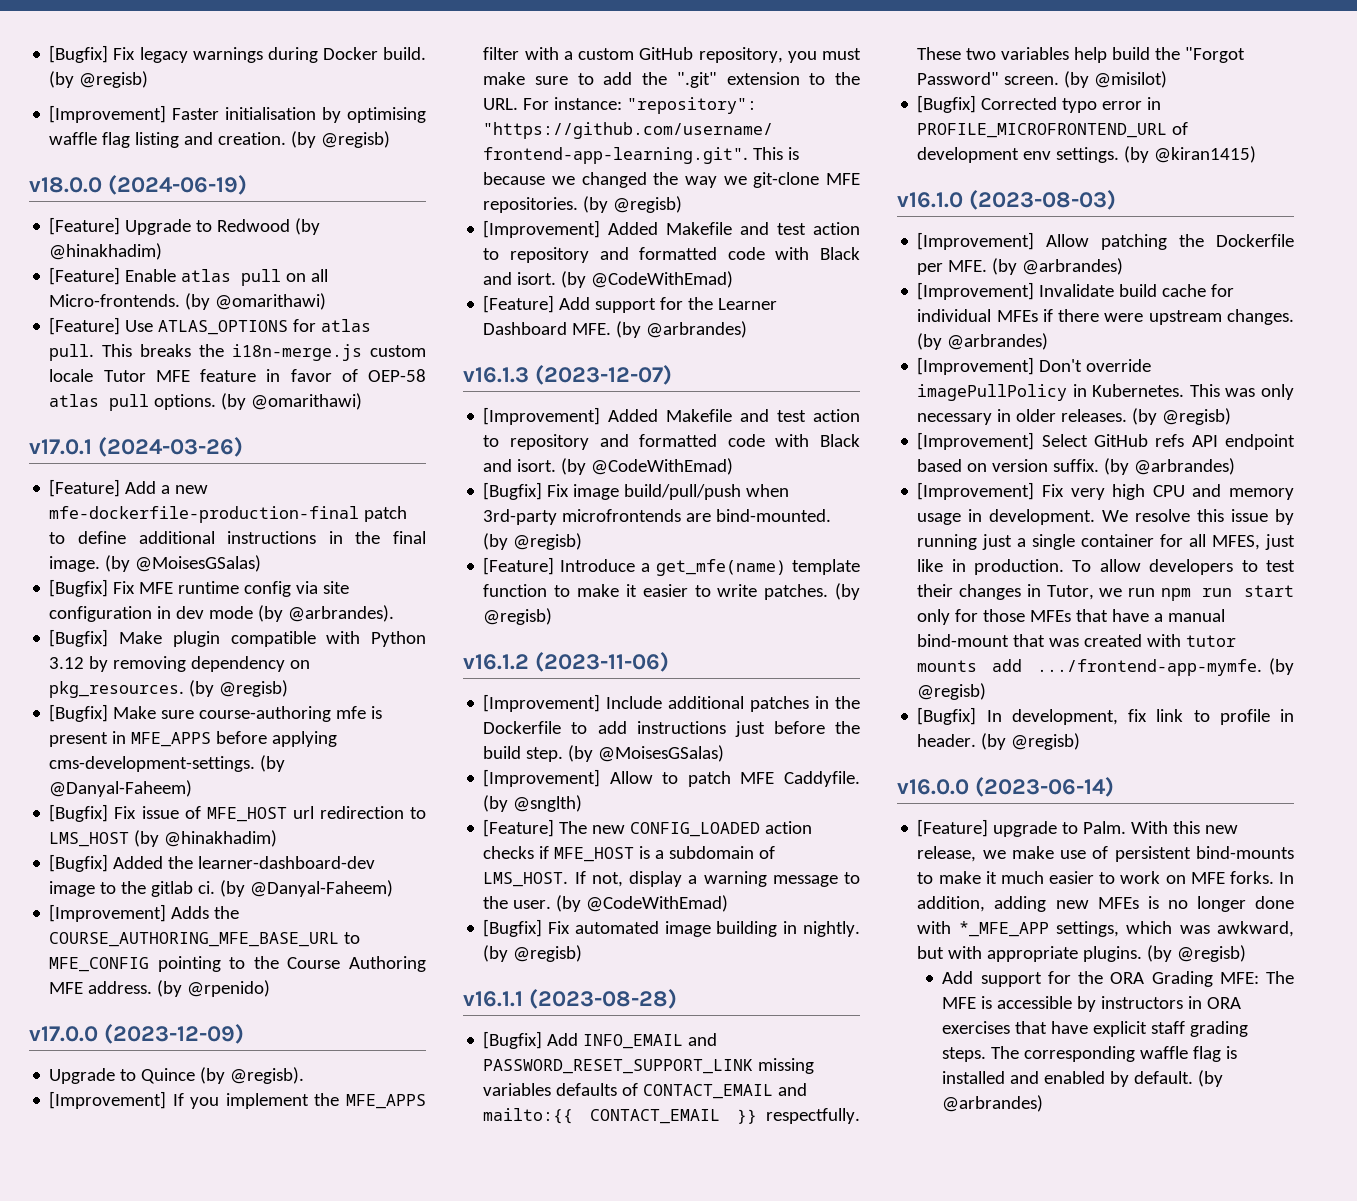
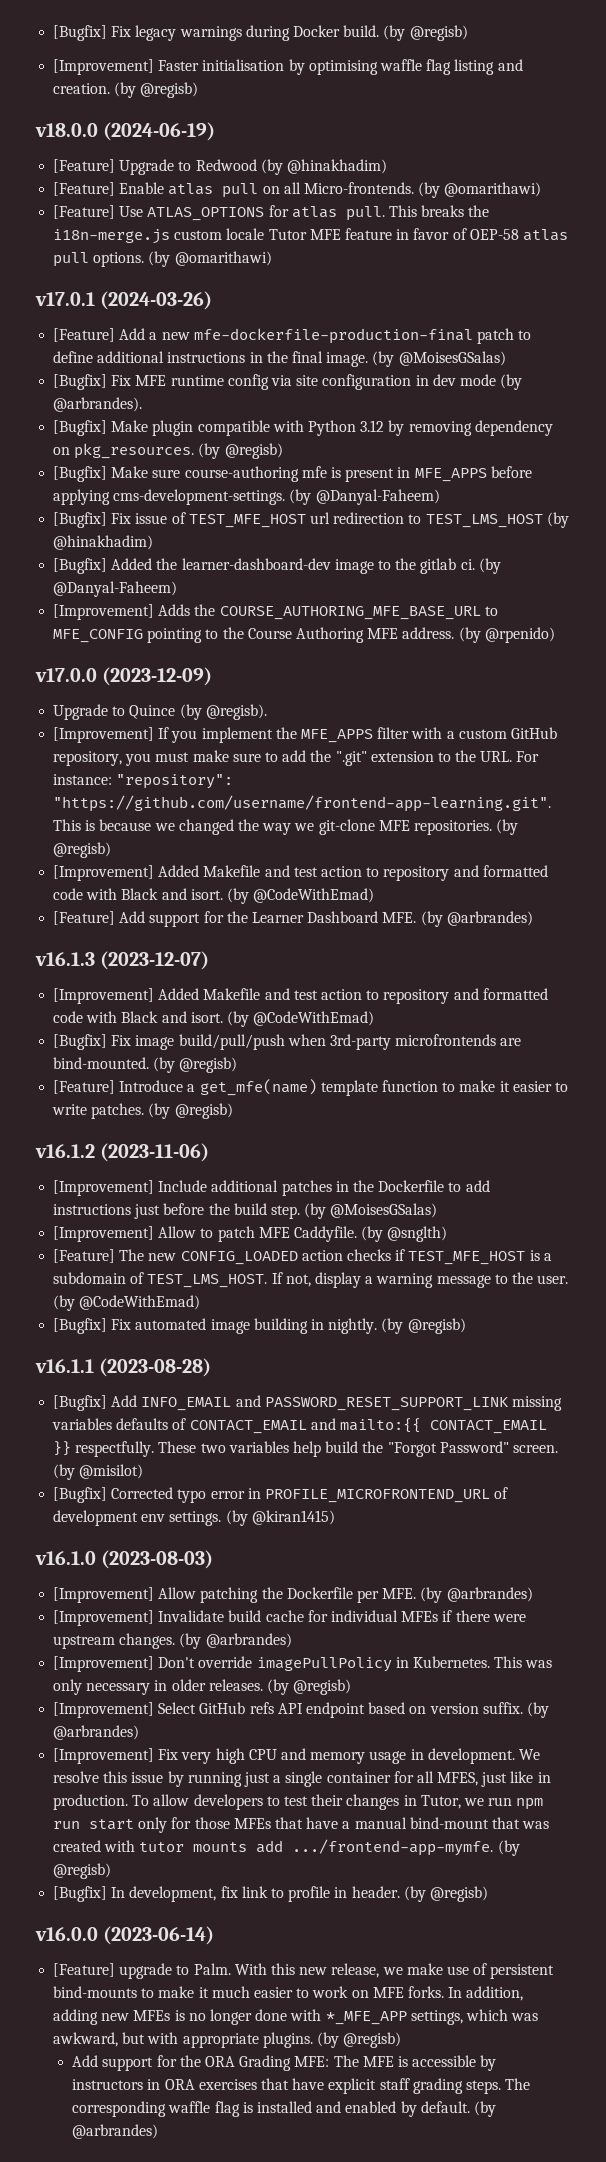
[206,807,287,822] MFE_HOST -> [188,514,306,528] TEST_MFE_HOST
[49,832,130,847] LMS_HOST -> [425,514,543,528] TEST_LMS_HOST
[554,847,635,862] MFE_HOST -> [408,1251,526,1265] TEST_MFE_HOST
[483,872,569,887] LMS_HOST. -> [147,1274,268,1288] TEST_LMS_HOST.

